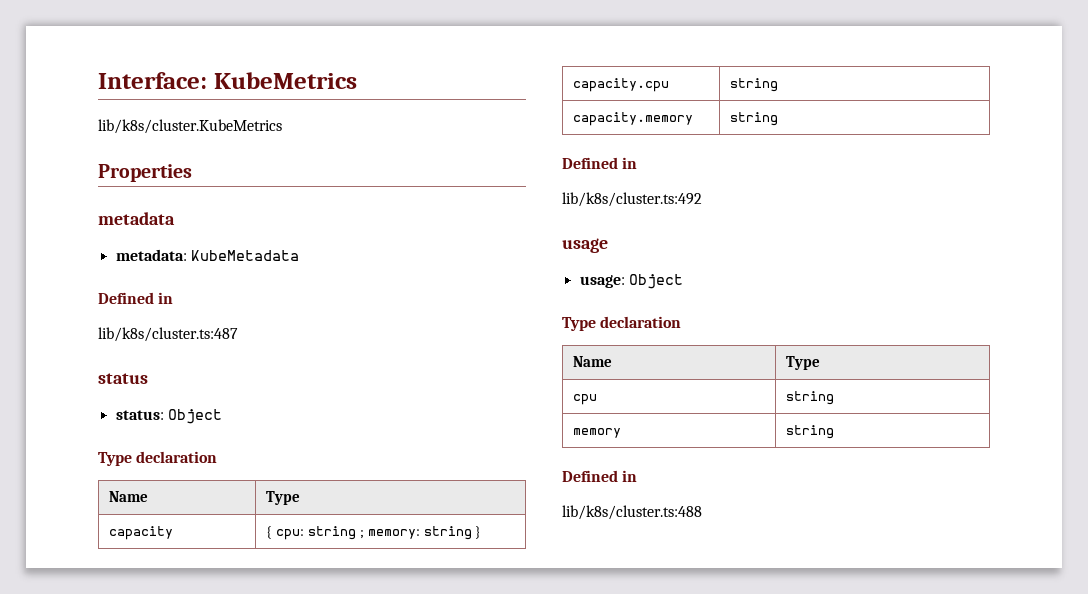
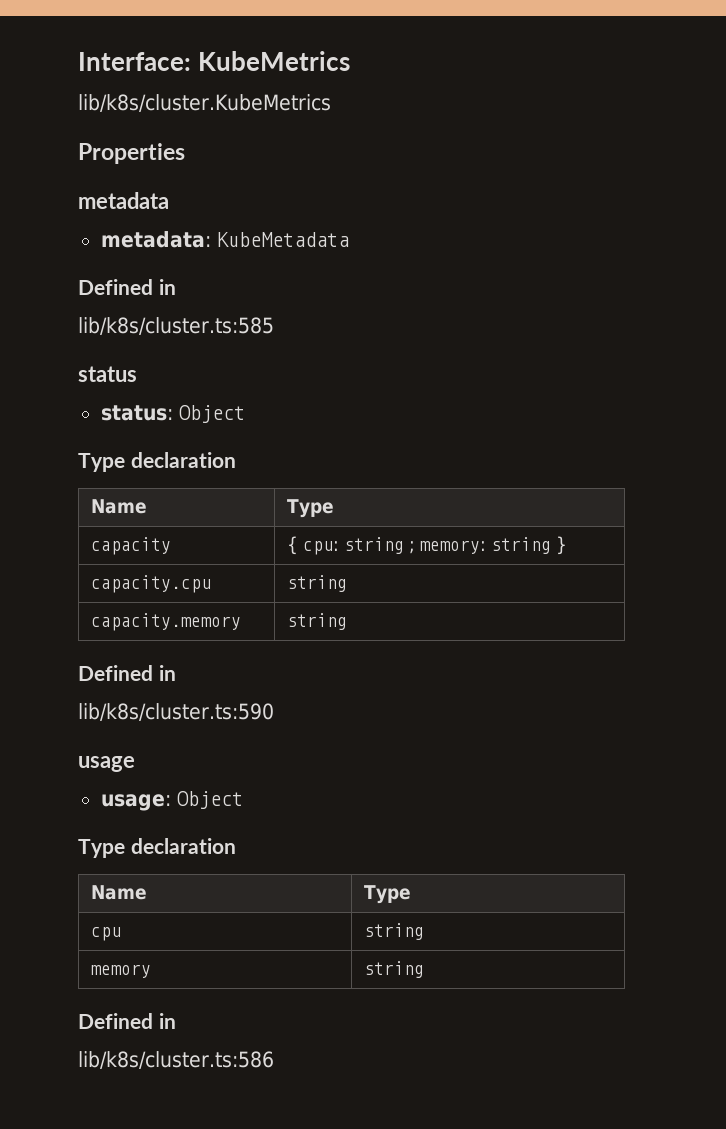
[98,327,238,342] lib/k8s/cluster.ts:487 -> [78,317,274,335] lib/k8s/cluster.ts:585
[562,192,702,207] lib/k8s/cluster.ts:492 -> [78,703,274,721] lib/k8s/cluster.ts:590
[562,505,702,520] lib/k8s/cluster.ts:488 -> [78,1051,274,1069] lib/k8s/cluster.ts:586

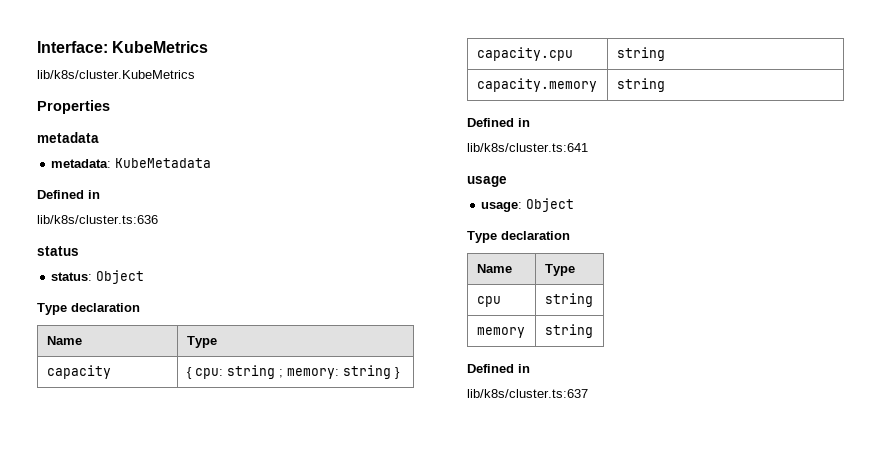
[78,317,274,335] lib/k8s/cluster.ts:585 -> [37,215,158,224] lib/k8s/cluster.ts:636
[78,703,274,721] lib/k8s/cluster.ts:590 -> [467,143,588,152] lib/k8s/cluster.ts:641
[78,1051,274,1069] lib/k8s/cluster.ts:586 -> [467,389,588,398] lib/k8s/cluster.ts:637

